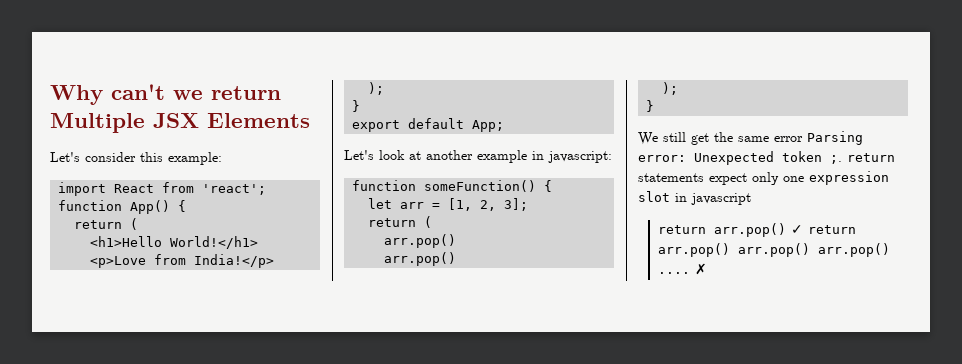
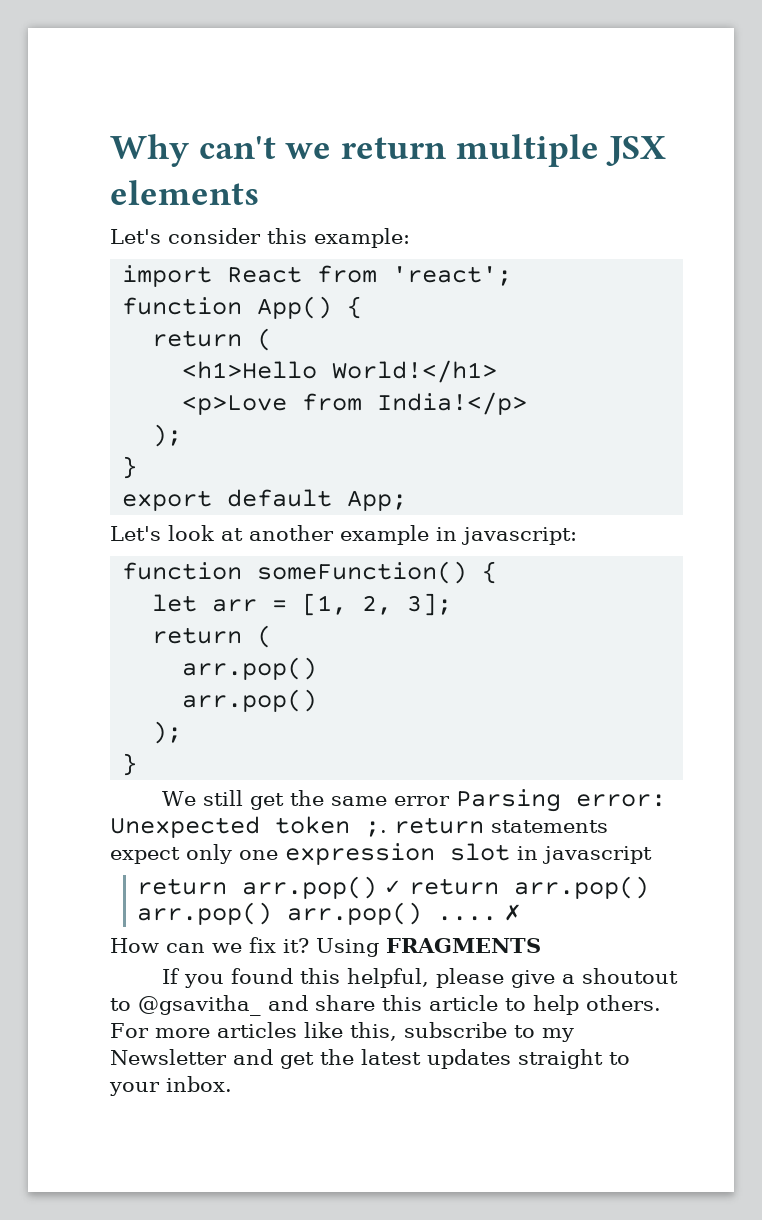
[50,113,310,133] Multiple JSX Elements -> [455,134,666,167] [110,180,259,205] multiple JSX elements
(707, 269) none -> [110,937,541,957] [161,968,678,988] [110,995,661,1016] [110,1022,574,1042] [110,1049,630,1069] [109,1076,232,1096] // How can we fix it? Using FRAGMENTS // If you found this helpful, please give a shoutout to @gsavitha_ and share this article to help others. For more articles like this, subscribe to my Newsletter and get the latest updates straight to your inbox.

